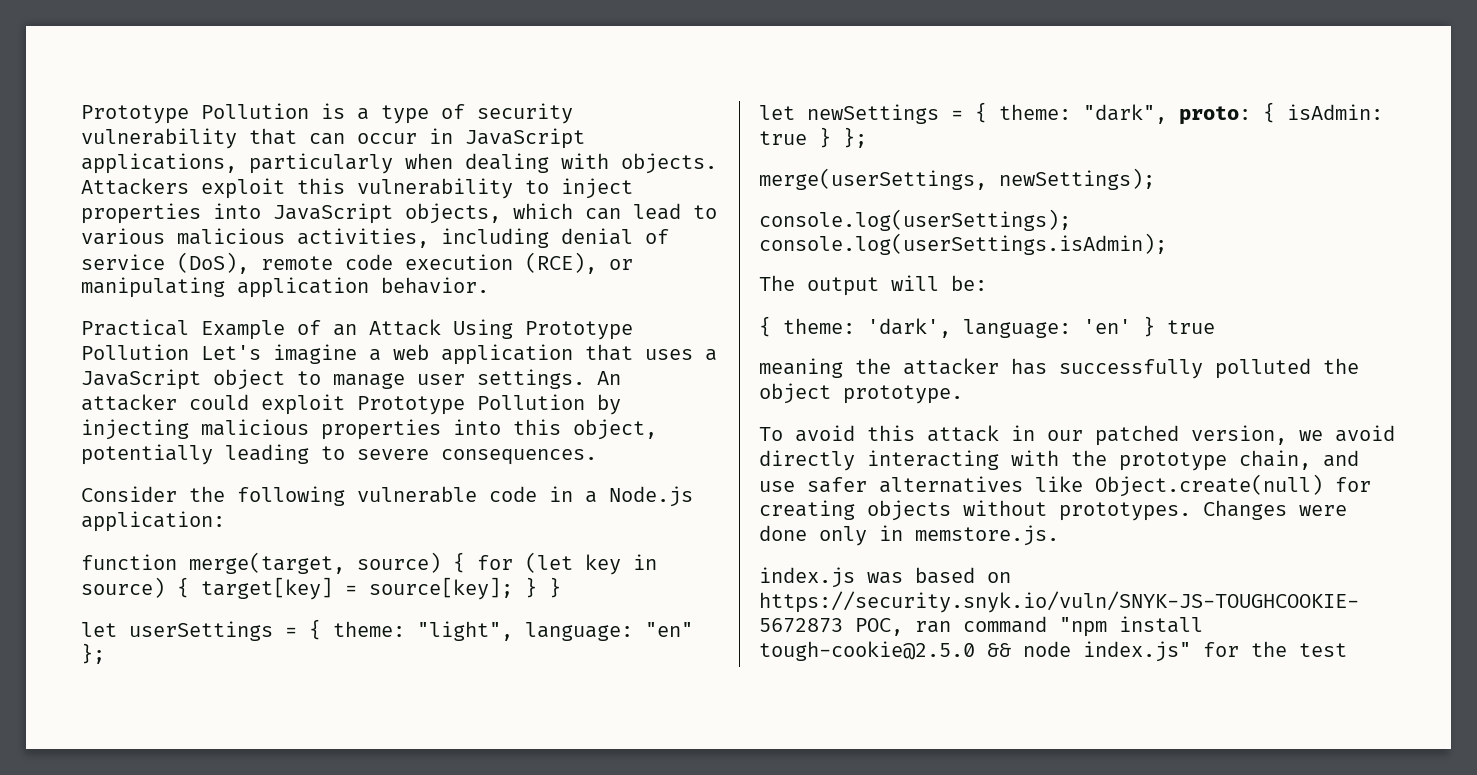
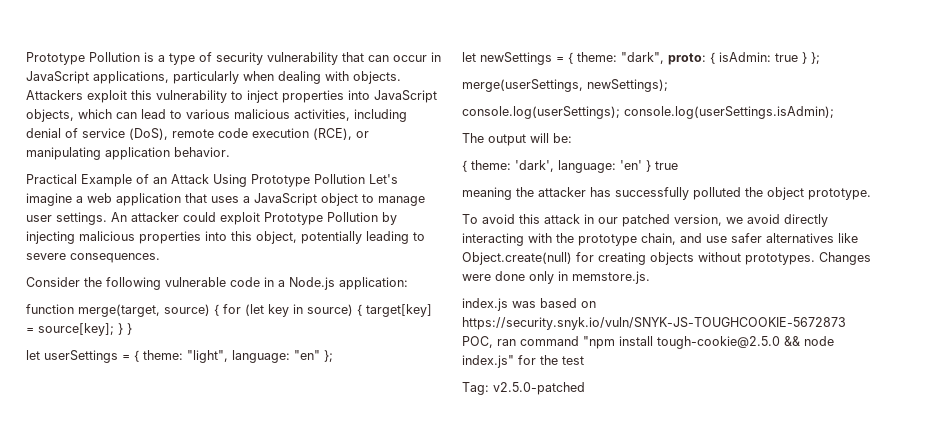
(1347, 650) none -> [462,382,585,395] // Tag: v2.5.0-patched

